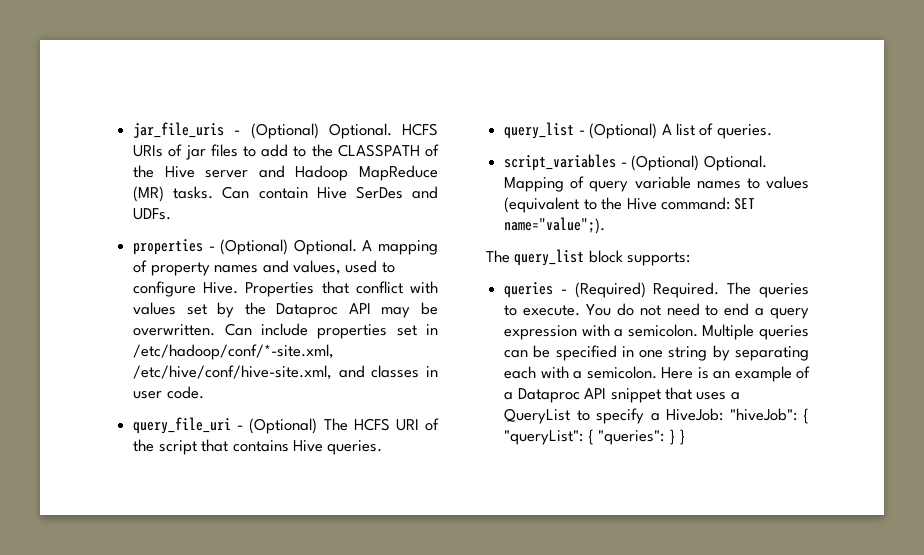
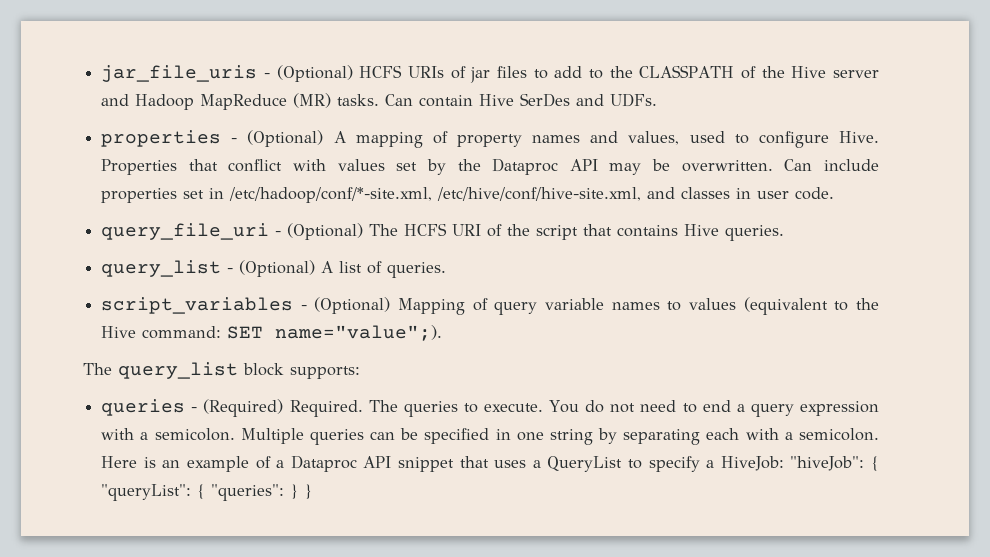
[328,123,392,139] Optional. -> (353, 73) none
[293,239,357,255] Optional. -> (324, 138) none
[703,155,767,171] Optional. -> (391, 305) none

